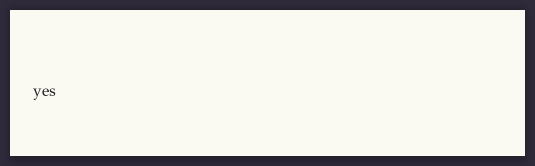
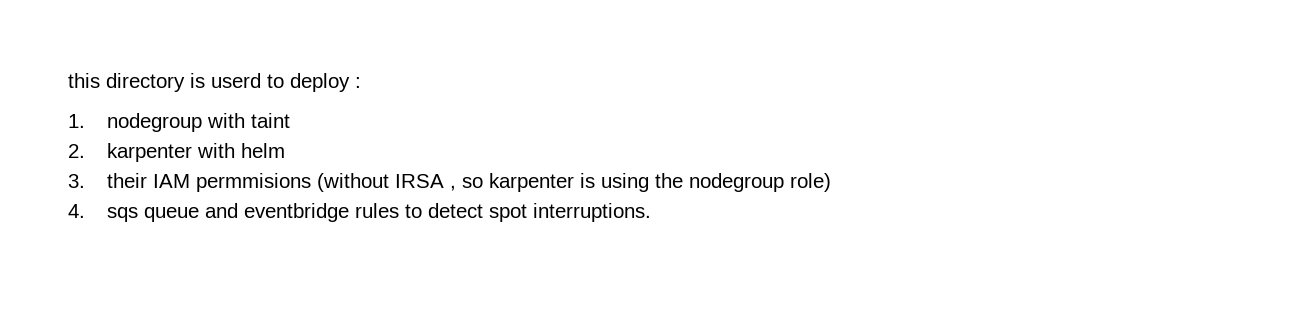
[33,88,56,100] yes -> [68,73,361,92] [68,113,291,132] [68,143,286,162] [68,173,832,192] [68,203,652,222] this directory is userd to deploy : // 1. nodegroup with taint // 2. karpenter with helm // 3. their IAM permmisions (without IRSA , so karpenter is using the nodegroup role) // 4. sqs queue and eventbridge rules to detect spot interruptions.

